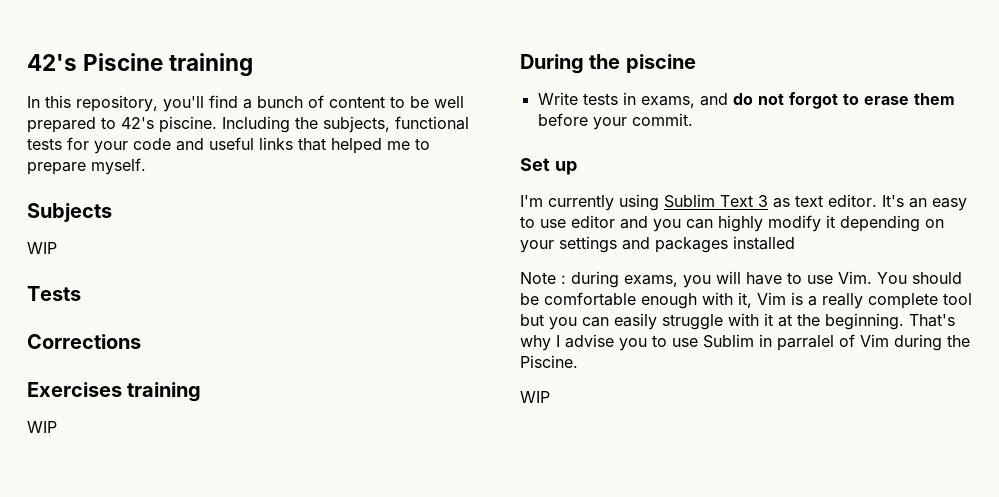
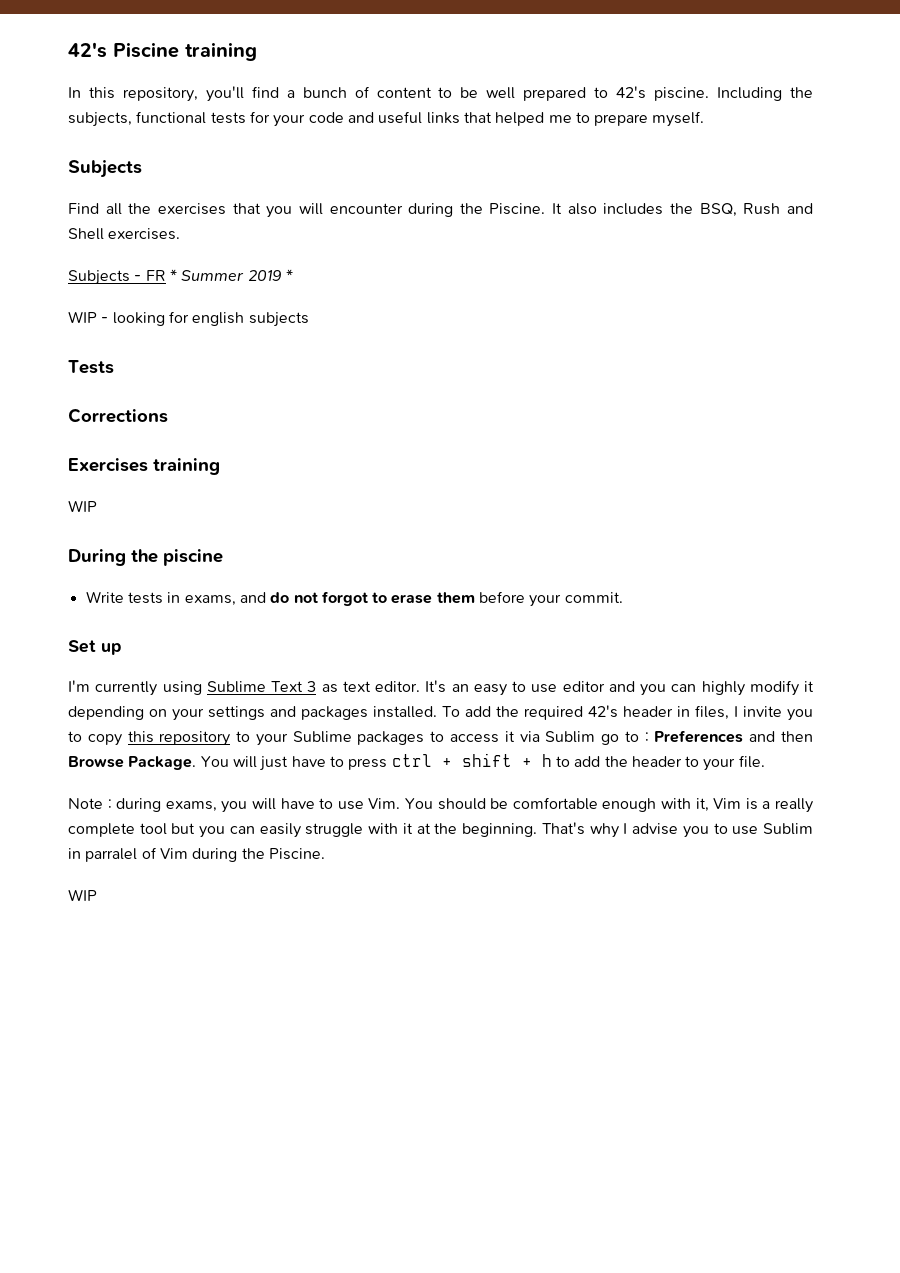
[27,242,57,254] WIP -> [68,203,813,218] [68,228,181,240] [68,269,293,285] [68,311,309,327] Find all the exercises that you will encounter during the Piscine. It also includes the BSQ, Rush and Shell exercises. // Subjects - FR * Summer 2019 * // WIP - looking for english subjects
[664,194,715,208] Sublim -> [206,681,266,693] Sublime
[733,236,795,250] installed -> [373,705,813,721] [68,730,814,746] [68,753,765,771] installed. To add the required 42's header in files, I invite you to copy this repository to your Sublime packages to access it via Sublim go to : Preferences and then Browse Package. You will just have to press ctrl + shift + h to add the header to your file.

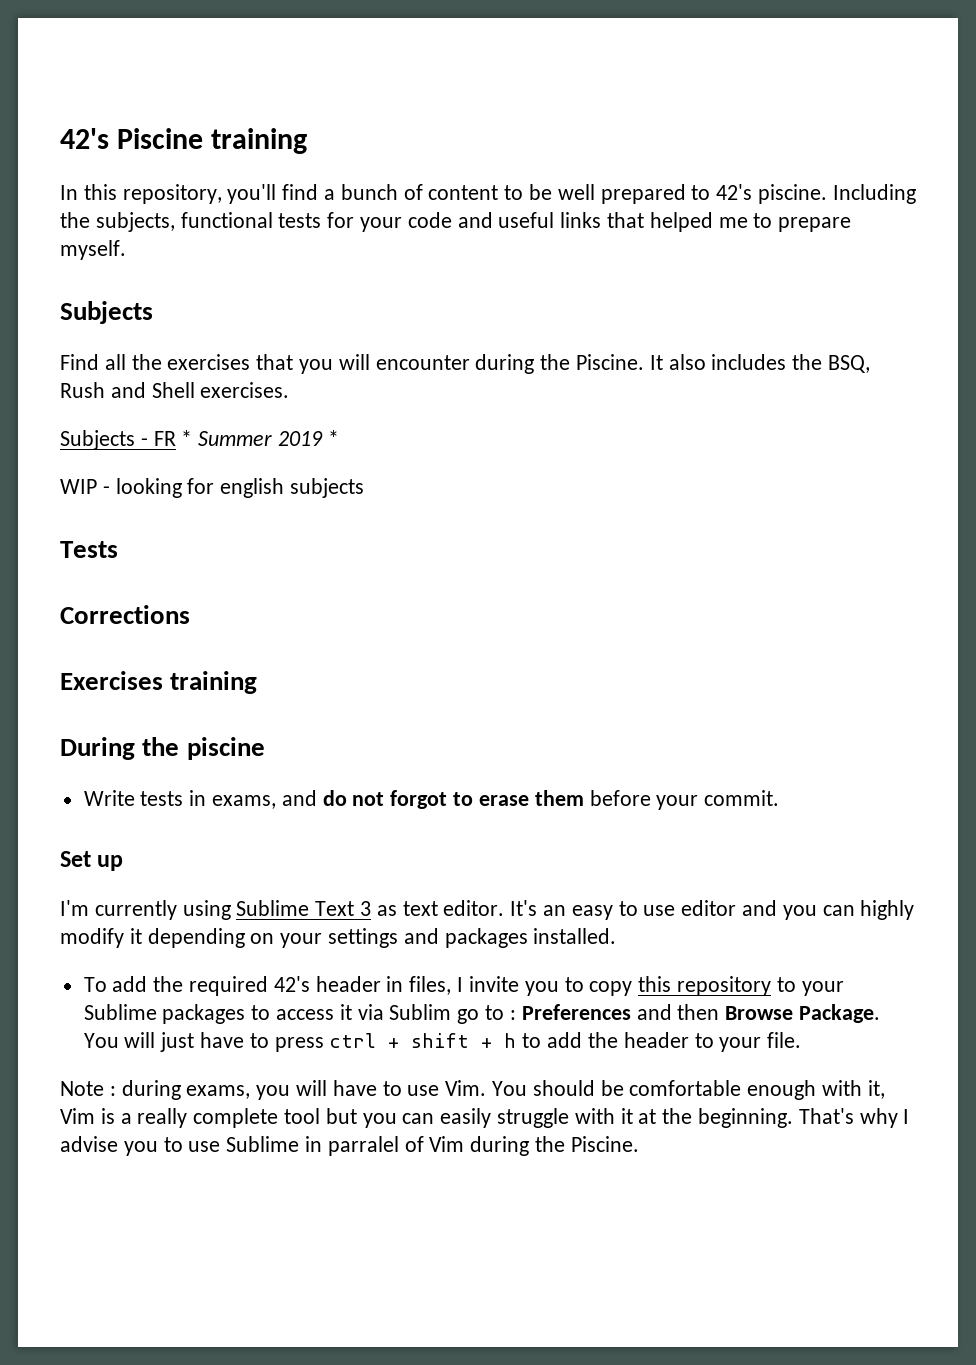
[68,500,97,512] // WIP -> (258, 682) none
(437, 712) none -> (617, 936) //
[762,823,813,835] Sublim -> [226,1136,300,1152] Sublime
[68,889,97,901] // WIP -> (639, 1144) none

